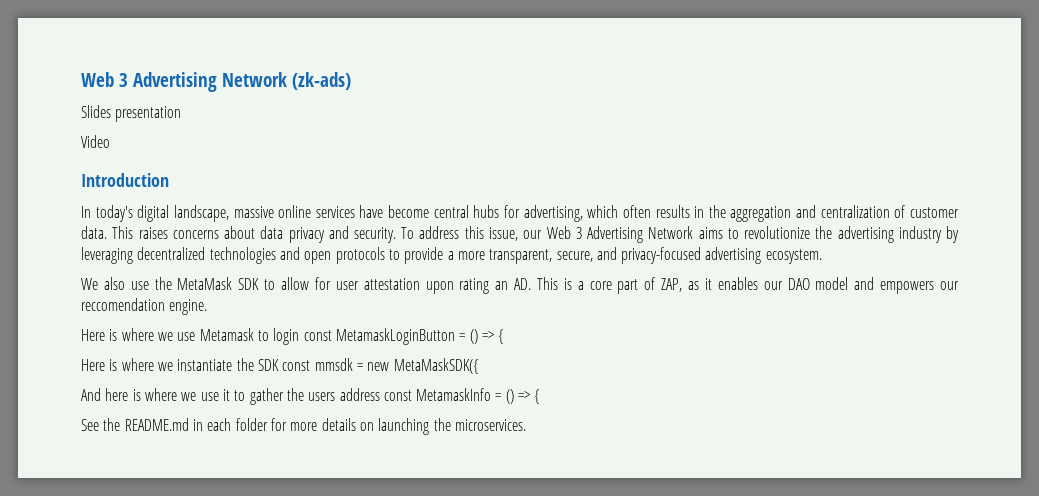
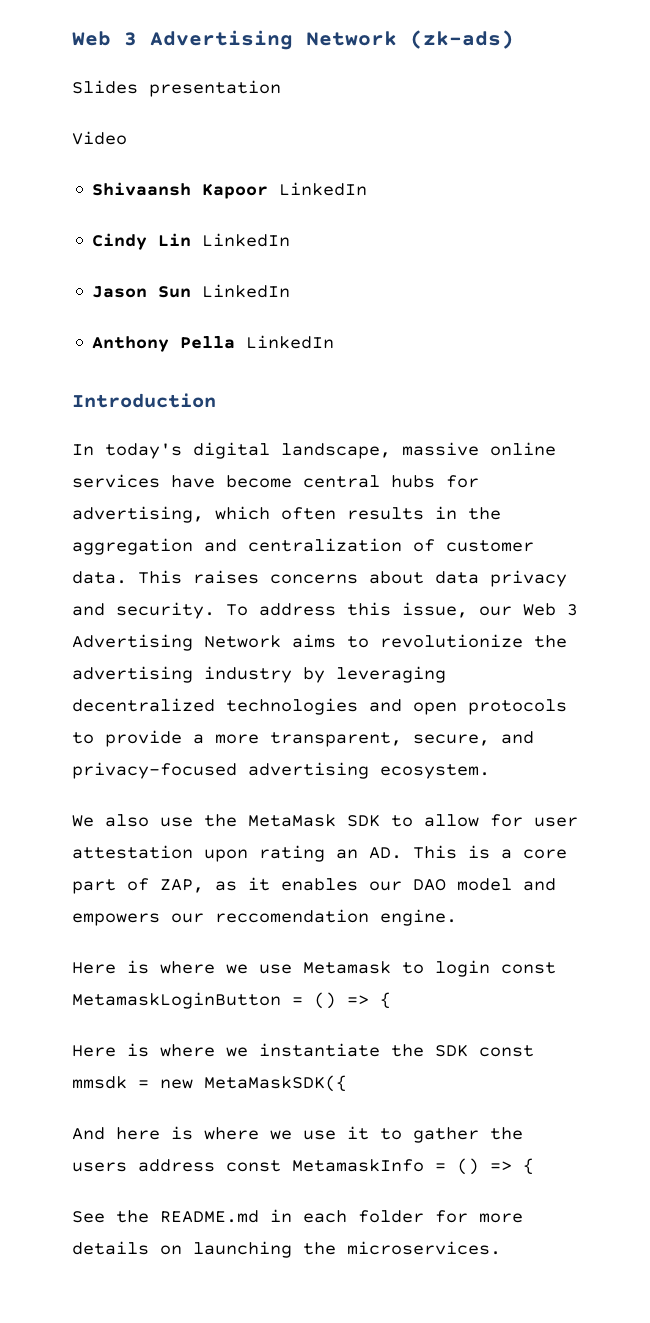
(110, 141) none -> [92,182,368,199] [92,233,291,250] [92,284,291,298] [92,335,335,352] // Shivaansh Kapoor LinkedIn // Cindy Lin LinkedIn // Jason Sun LinkedIn // Anthony Pella LinkedIn

